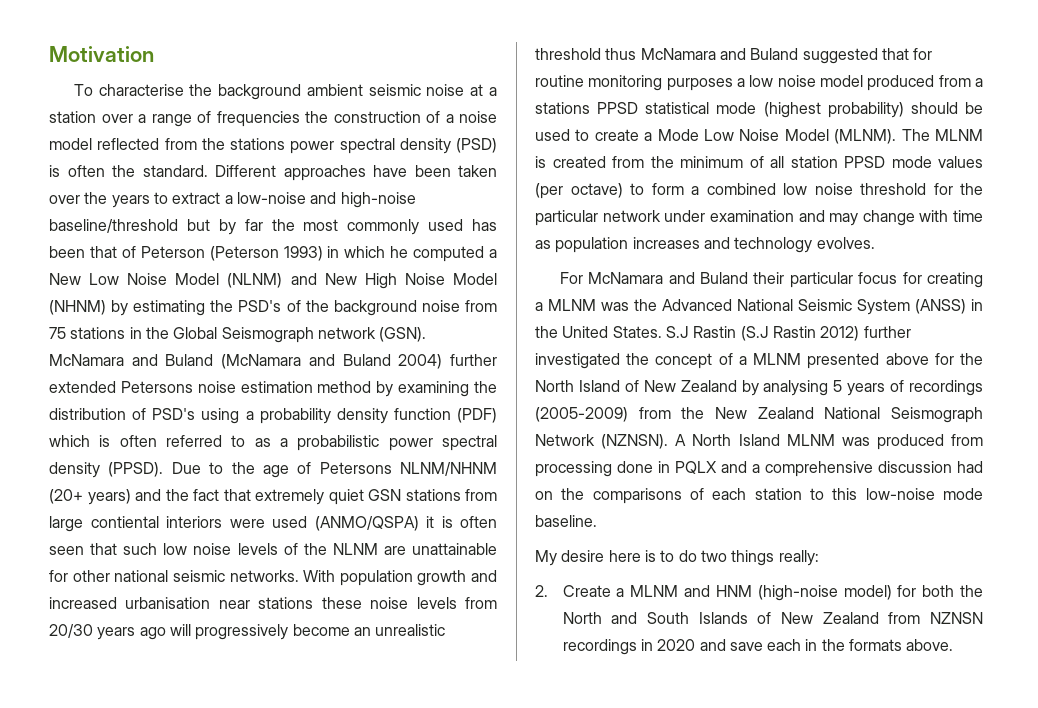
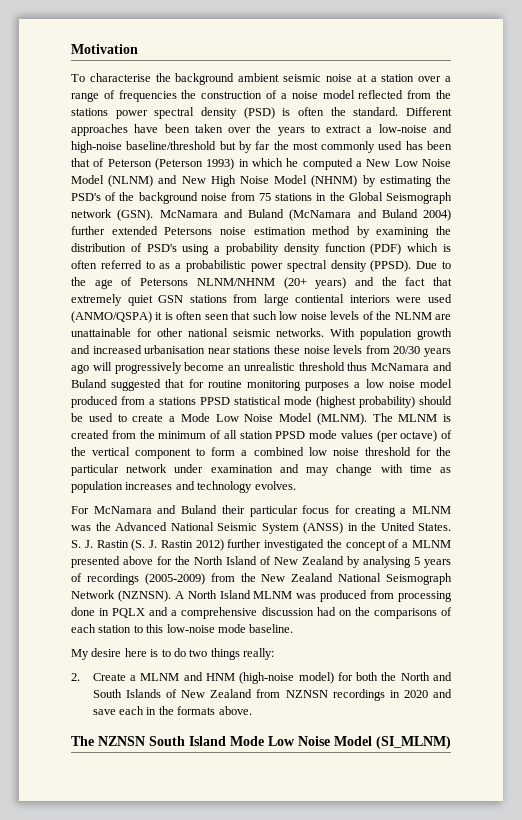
(623, 190) none -> [441,430,452,439] [71,447,192,459] of the vertical component
[665,326,769,341] S.J Rastin (S.J -> [71,539,158,551] S. J. Rastin (S. J.
(954, 645) none -> [71,736,451,749] // The NZNSN South Island Mode Low Noise Model (SI_MLNM)

